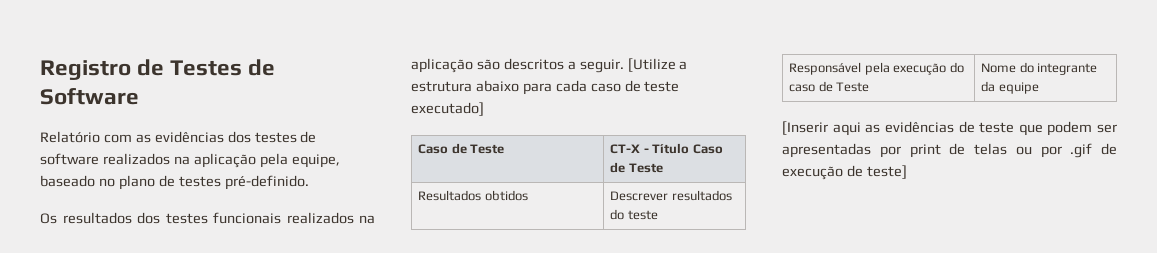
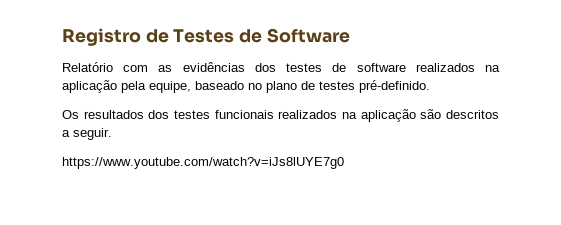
[627,58,688,72] [411,80,680,95] [411,102,484,116] [418,143,505,154] [610,143,723,154] [610,162,663,173] [418,190,528,201] [610,190,732,201] [610,209,658,220] [789,62,964,75] [789,81,870,92] [981,62,1098,75] [981,81,1039,94] [782,121,1117,136] [782,143,1117,158] [782,165,907,180] [Utilize a estrutura abaixo para cada caso de teste executado] // Caso de Teste | CT-X - Título Caso de Teste // Resultados obtidos | Descrever resultados do teste // Responsável pela execução do caso de Teste | Nome do integrante da equipe // [Inserir aqui as evidências de teste que podem ser apresentadas por print de telas ou por .gif de execução de teste] -> [62,157,344,169] // https://www.youtube.com/watch?v=iJs8lUYE7g0

